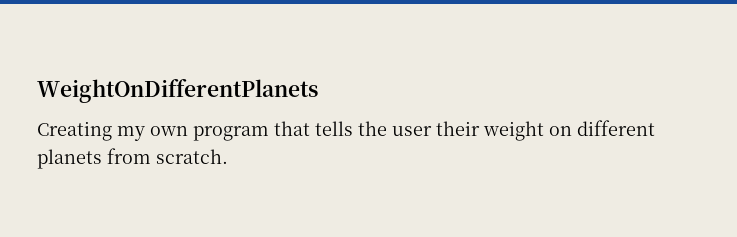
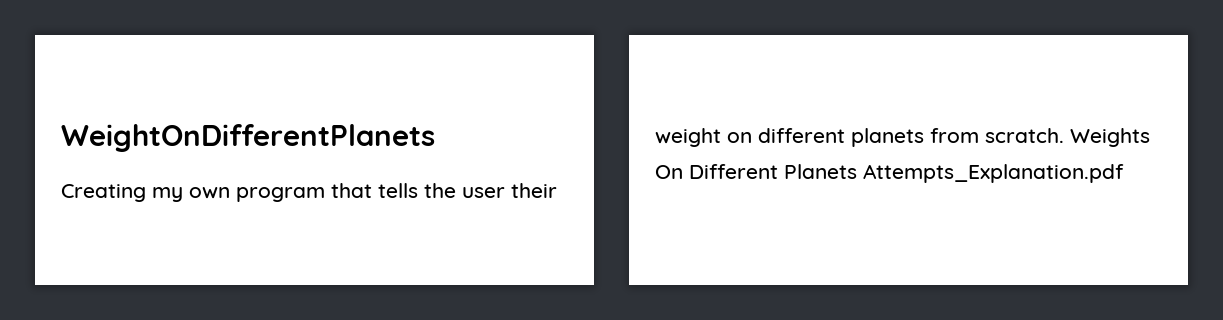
(228, 156) none -> [1070,128,1150,147] [655,164,1124,183] Weights On Different Planets Attempts_Explanation.pdf

